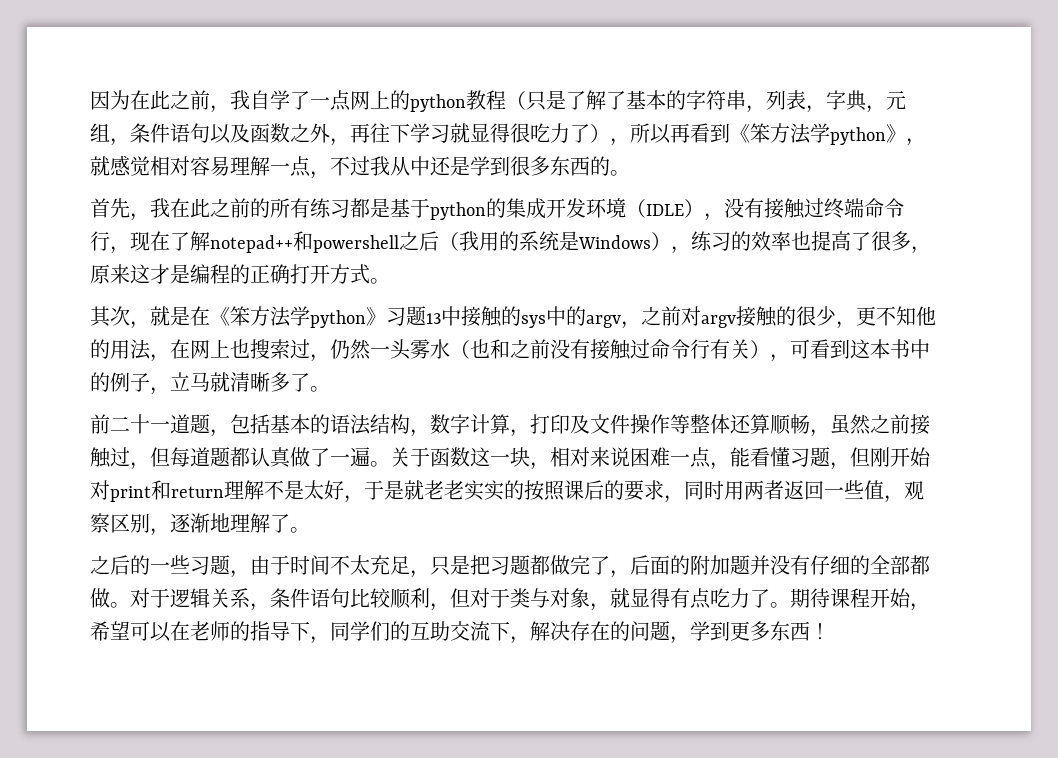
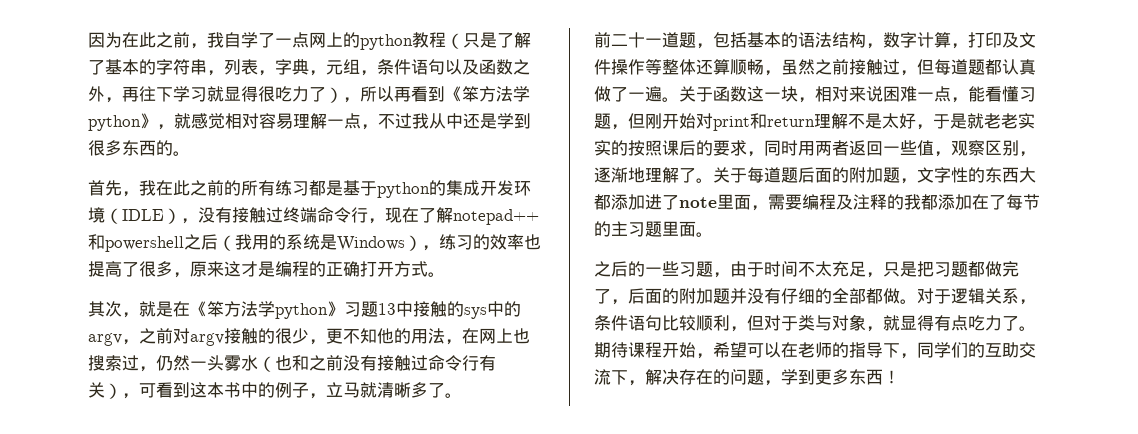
(310, 530) none -> [713,167,1036,184] [594,194,1040,211] [594,221,713,237] 关于每道题后面的附加题，文字性的东西大都添加进了note里面，需要编程及注释的我都添加在了每节的主习题里面。

